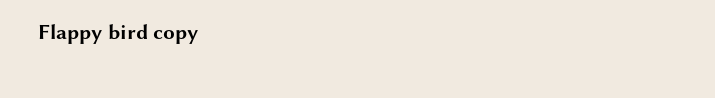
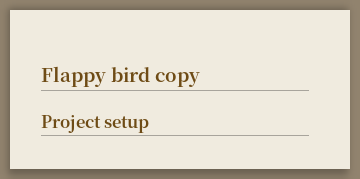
(199, 37) none -> [41,115,150,133] // Project setup

